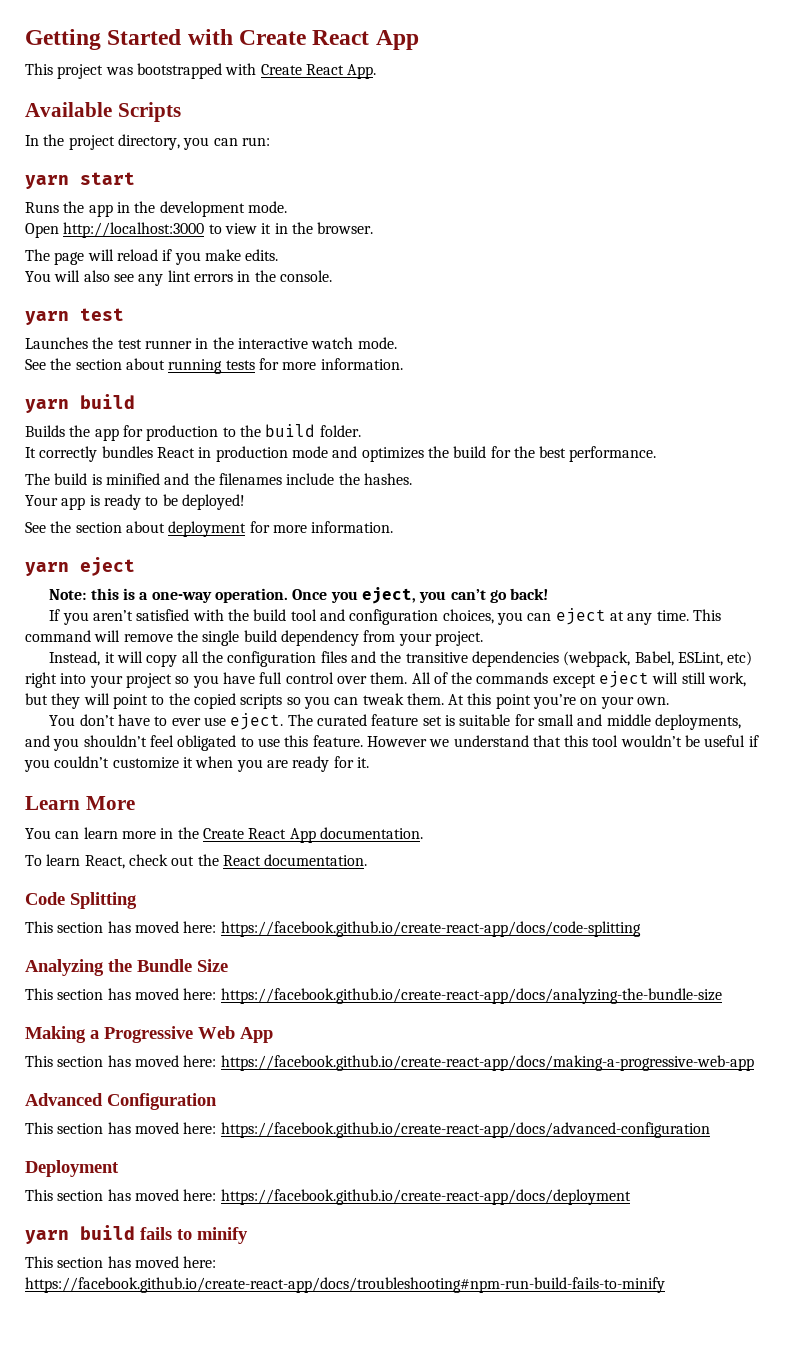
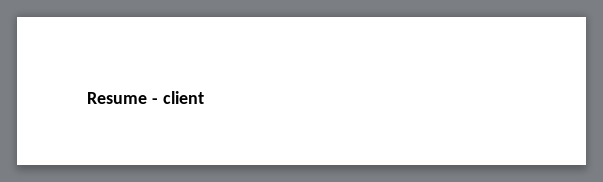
[25,29,419,50] [25,63,377,79] [25,102,181,122] [25,134,270,150] [25,172,135,189] [25,201,287,217] [25,222,374,238] [25,249,279,265] [25,270,332,286] [25,308,124,325] [25,337,397,349] [25,358,403,374] [25,394,135,413] [25,424,361,441] [25,446,657,462] [25,473,412,485] [25,494,245,510] [25,521,394,537] [25,557,135,576] [49,587,549,604] [49,608,721,625] [25,630,483,646] [49,651,753,667] [25,671,747,688] [25,693,670,709] [49,713,741,730] [25,735,759,751] [24,756,369,772] [25,796,135,810] [25,827,423,843] [25,854,368,869] [25,892,137,909] [25,921,641,937] [25,959,228,976] [25,988,722,1004] [25,1026,273,1043] [25,1055,754,1071] [25,1093,217,1110] [25,1122,710,1138] [25,1160,119,1177] [25,1189,631,1205] [25,1225,248,1244] [25,1256,217,1268] [25,1277,665,1293] Getting Started with Create React App // This project was bootstrapped with Create React App. // Available Scripts // In the project directory, you can run: // yarn start // Runs the app in the development mode. // Open http://localhost:3000 to view it in the browser. // The page will reload if you make edits. // You will also see any lint errors in the console. // yarn test // Launches the test runner in the interactive watch mode. // See the section about running tests for more information. // yarn build // Builds the app for production to the build folder. // It correctly bundles React in production mode and optimizes the build for the best performance. // The build is minified and the filenames include the hashes. // Your app is ready to be deployed! // See the section about deployment for more information. // yarn eject // Note: this is a one-way operation. Once you eject, you can’t go back! // If you aren’t satisfied with the build tool and configuration choices, you can eject at any time. This command will remove the single build dependency from your project. // Instead, it will copy all the configuration files and the transitive dependencies (webpack, Babel, ESLint, etc) right into your project so you have full control over them. All of the commands except eject will still work, but they will point to the copied scripts so you can tweak them. At this point you’re on your own. // You don’t have to ever use eject. The curated feature set is suitable for small and middle deployments, and you shouldn’t feel obligated to use this feature. However we understand that this tool wouldn’t be useful if you couldn’t customize it when you are ready for it. // Learn More // You can learn more in the Create React App documentation. // To learn React, check out the React documentation. // Code Splitting // This section has moved here: https://facebook.github.io/create-react-app/docs/code-splitting // Analyzing the Bundle Size // This section has moved here: https://facebook.github.io/create-react-app/docs/analyzing-the-bundle-size // Making a Progressive Web App // This section has moved here: https://facebook.github.io/create-react-app/docs/making-a-progressive-web-app // Advanced Configuration // This section has moved here: https://facebook.github.io/create-react-app/docs/advanced-configuration // Deployment // This section has moved here: https://facebook.github.io/create-react-app/docs/deployment // yarn build fails to minify // This section has moved here: https://facebook.github.io/create-react-app/docs/troubleshooting#npm-run-build-fails-to-minify -> [87,91,204,104] Resume - client

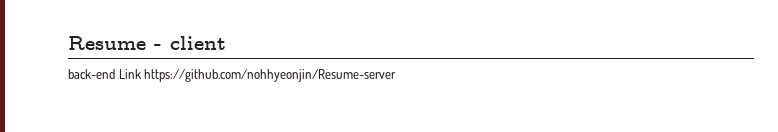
(204, 97) none -> [68,69,397,82] // back-end Link https://github.com/nohhyeonjin/Resume-server

